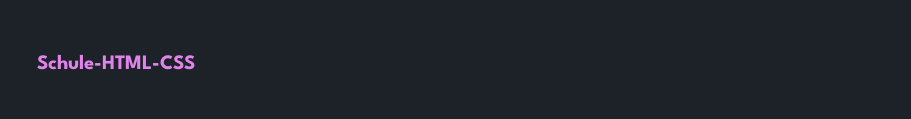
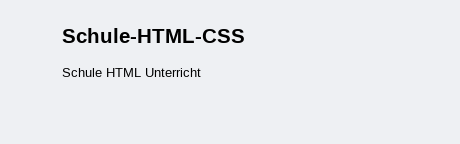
(195, 62) none -> [62,68,201,77] // Schule HTML Unterricht

